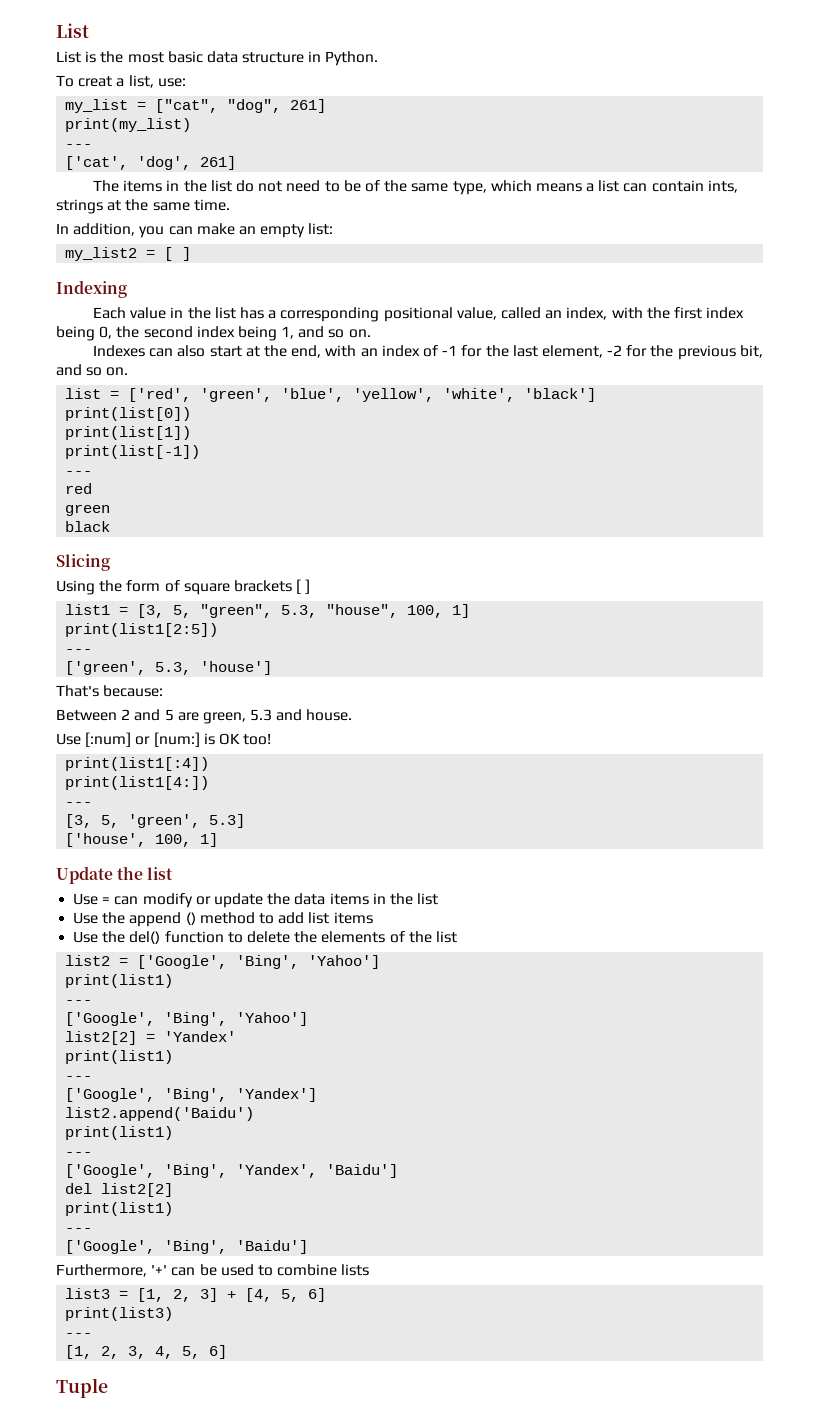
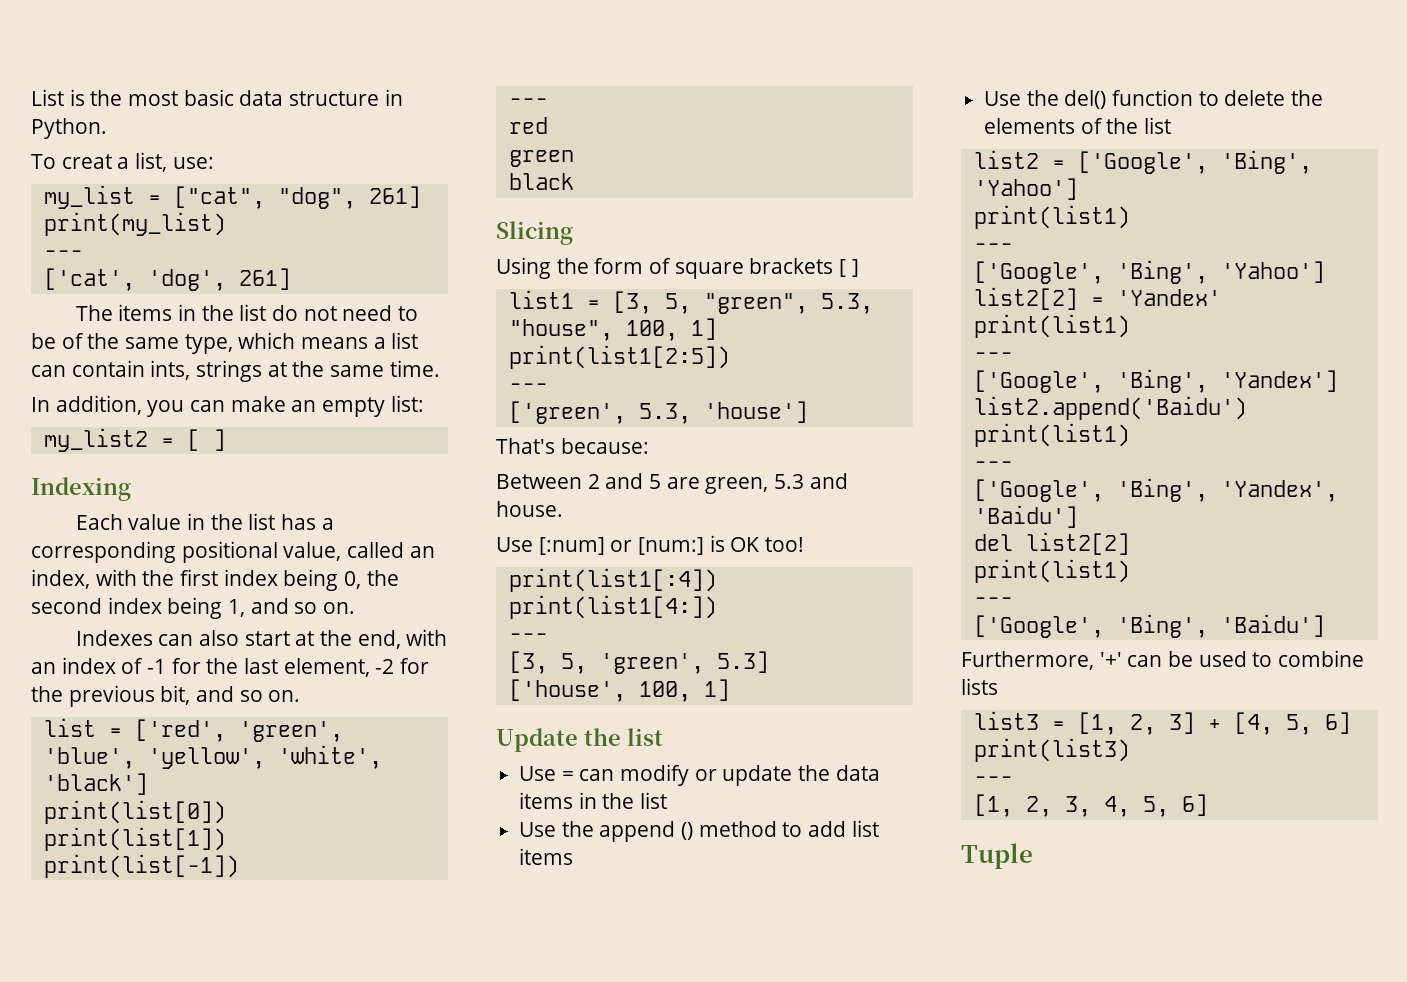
[56,23,89,38] [56,51,81,63] List // List -> [31,89,64,106] List

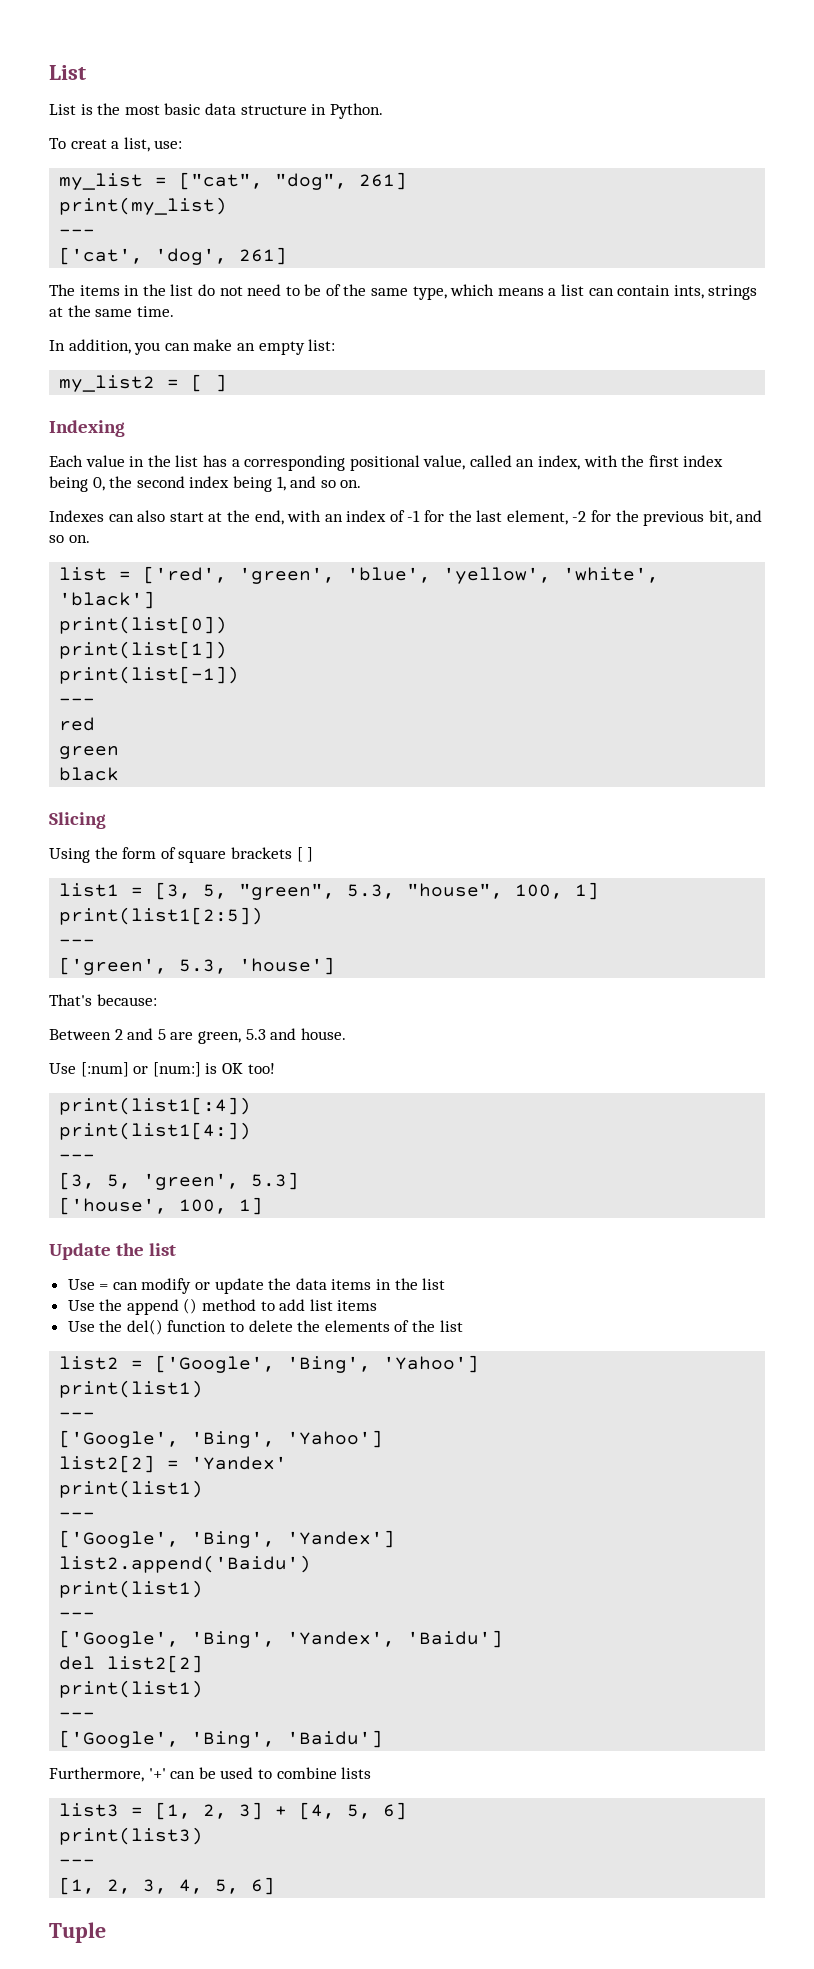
[31,89,64,106] List -> [49,65,86,80] [49,104,76,115] List // List

